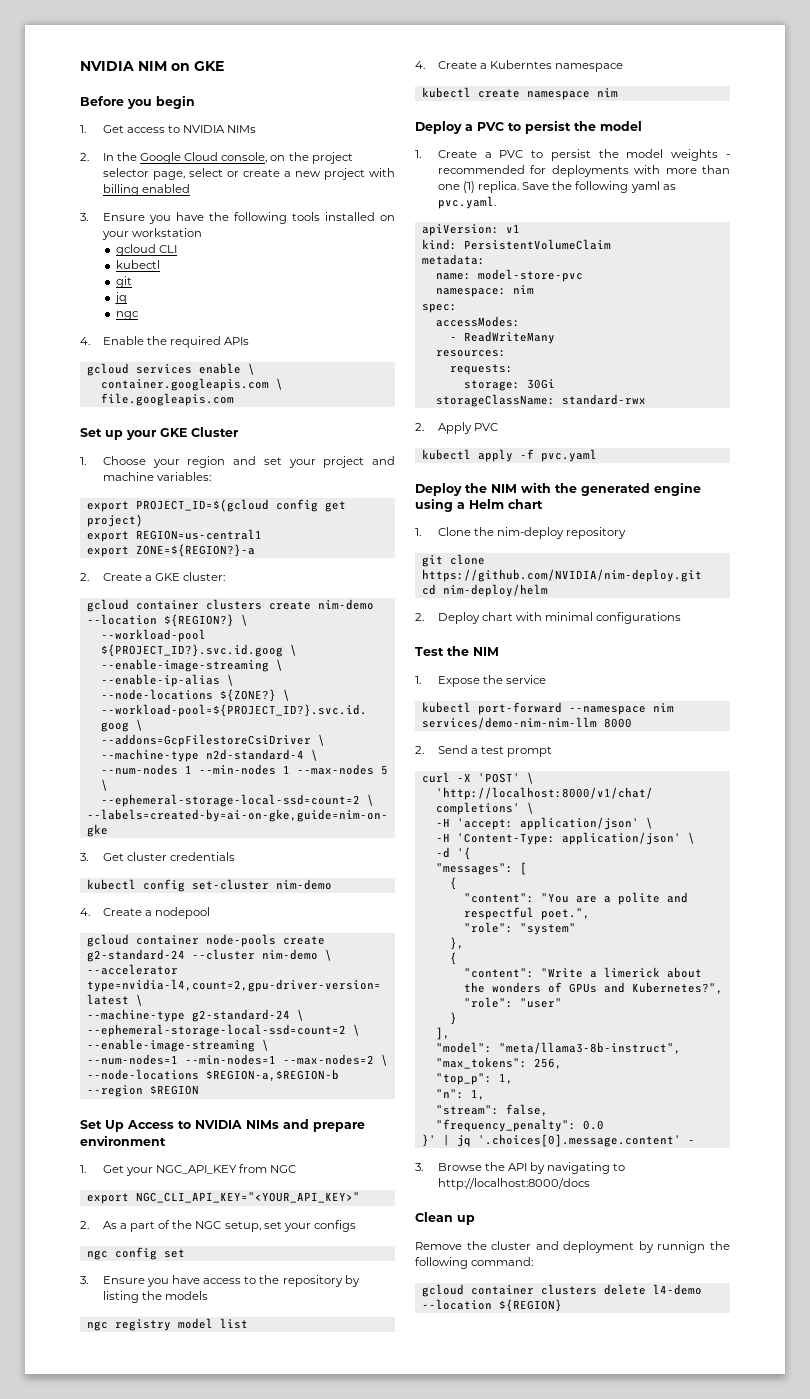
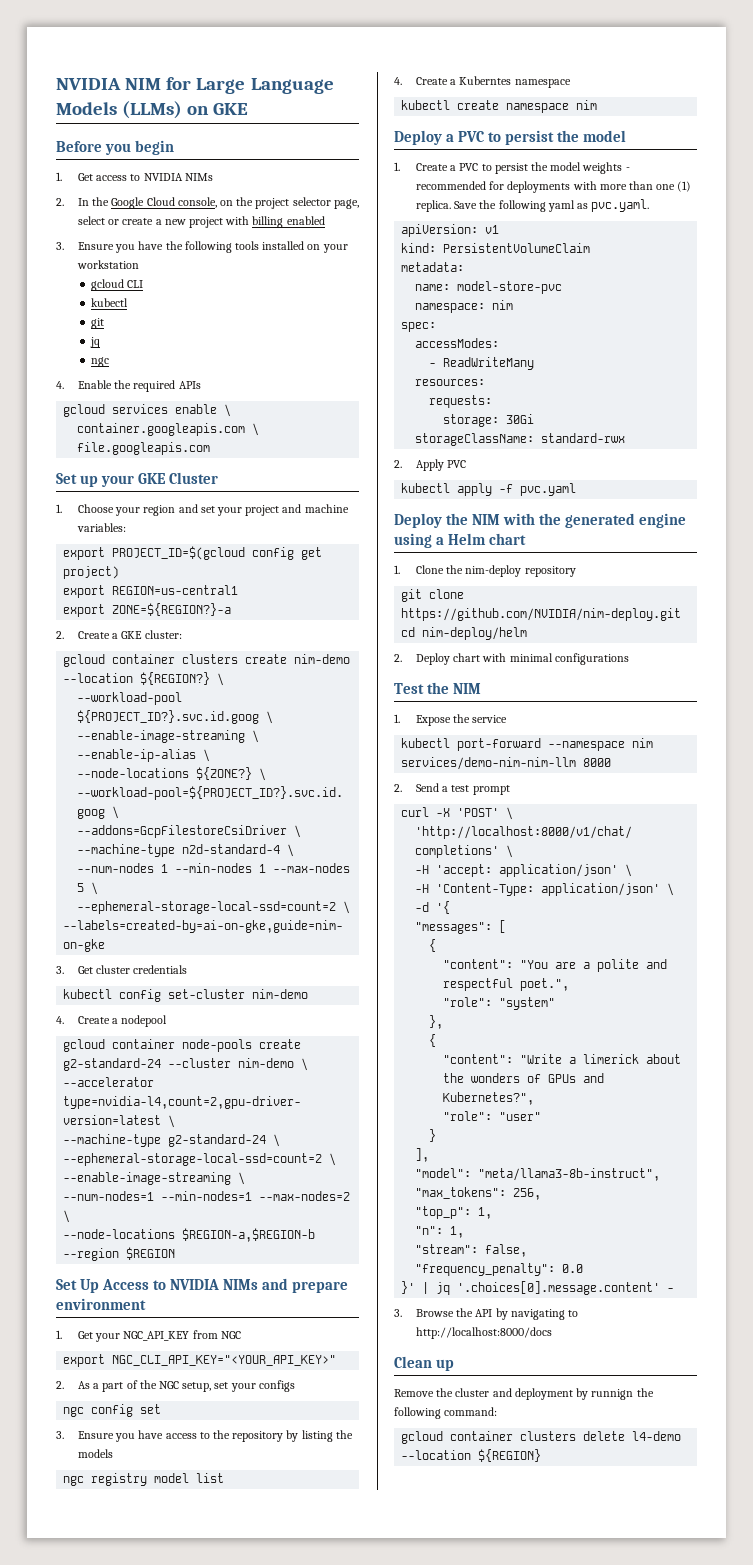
(167, 66) none -> [166,77,334,94] [56,101,183,119] for Large Language Models (LLMs)

